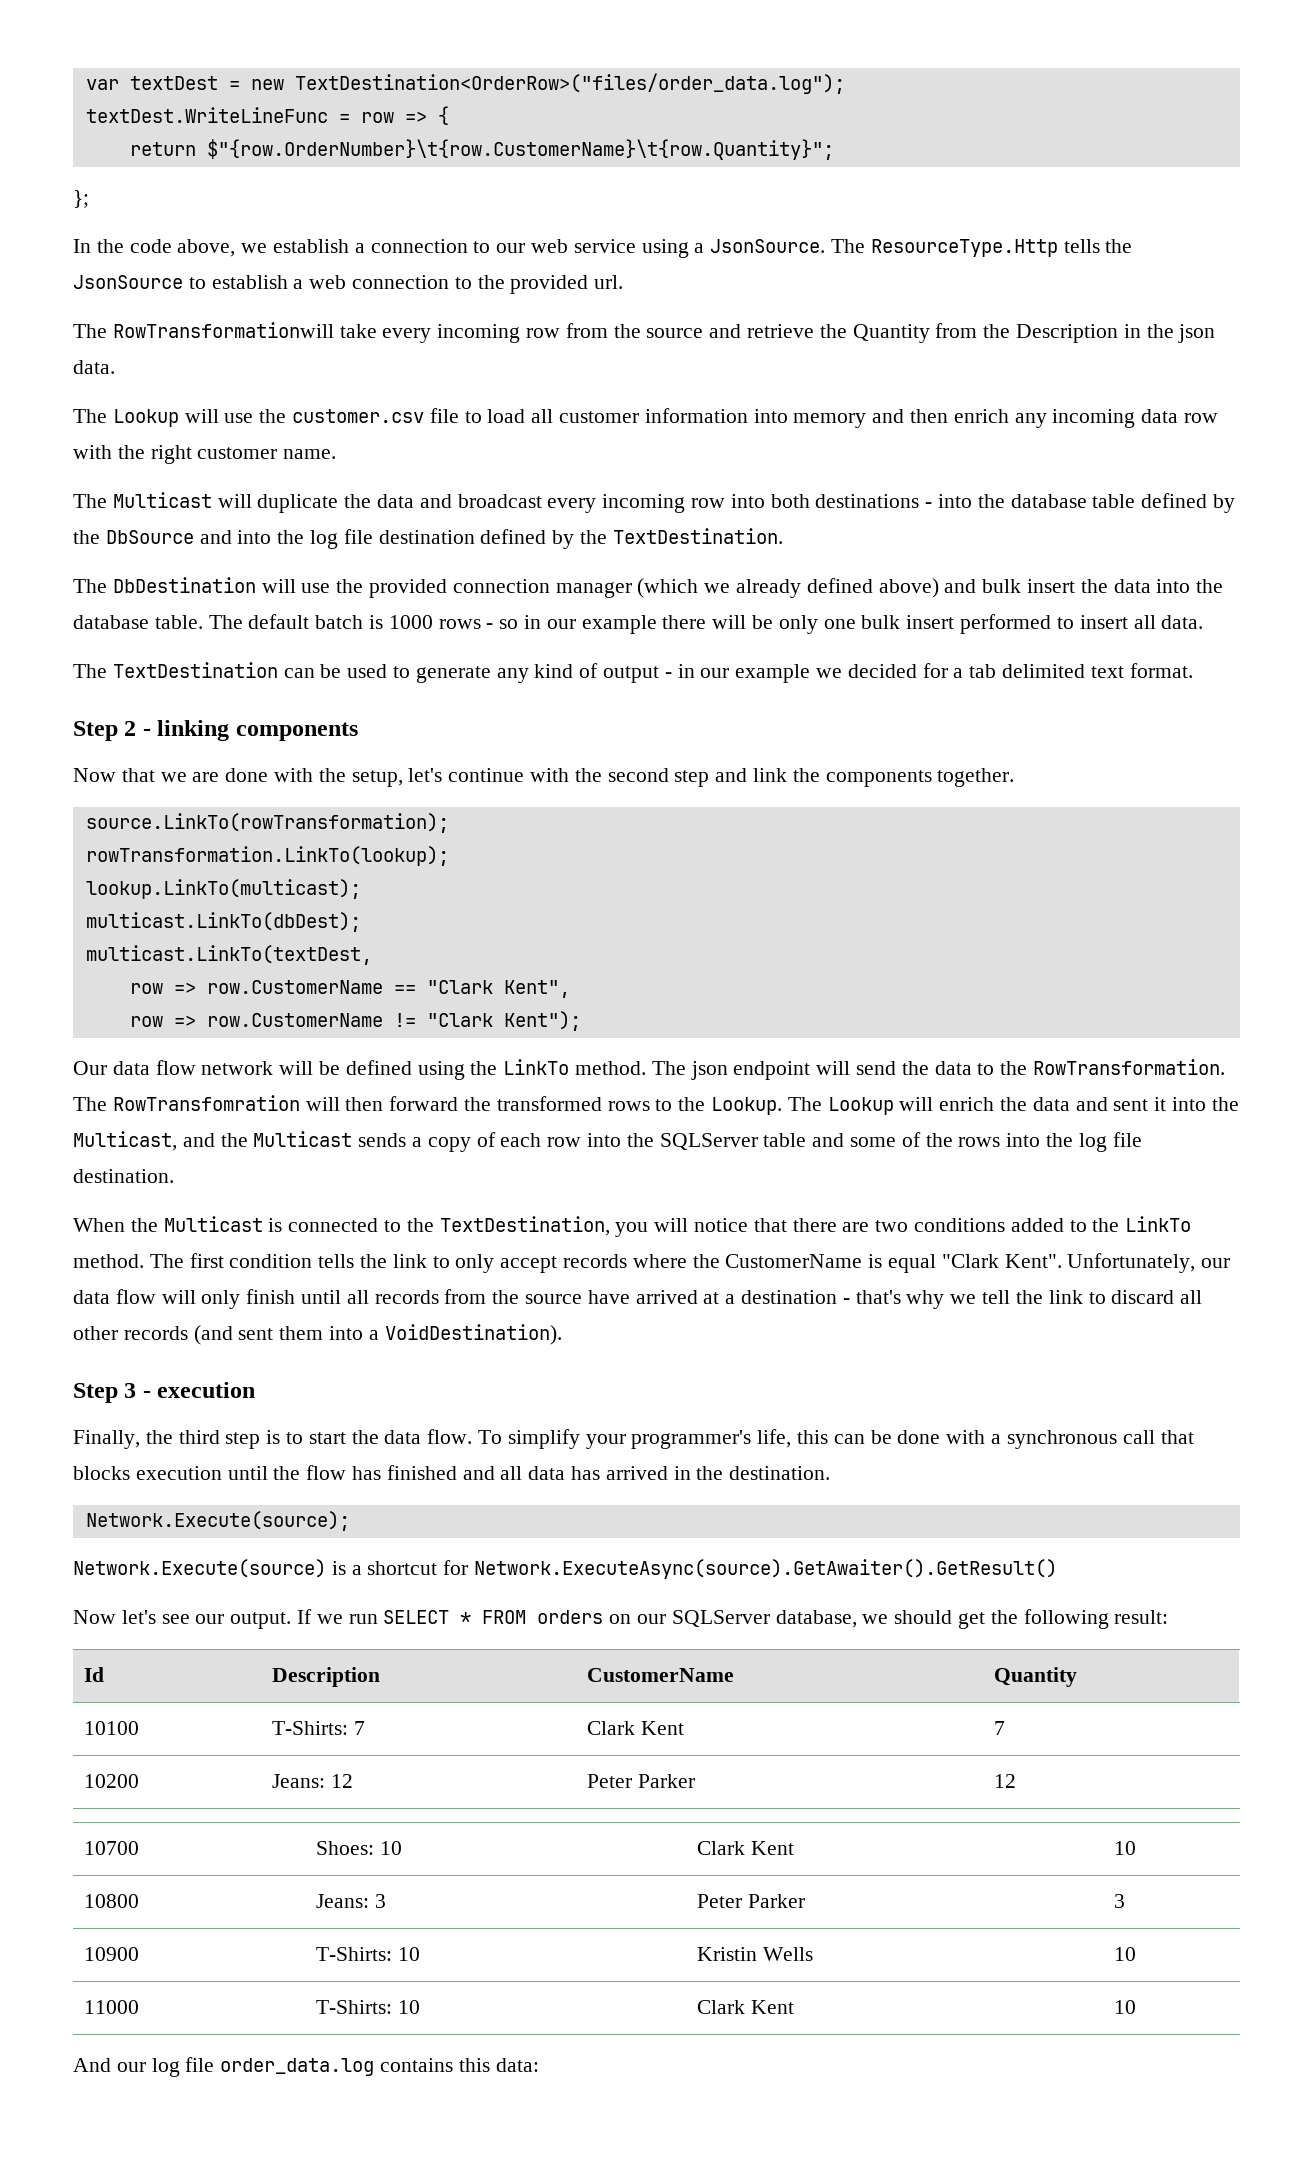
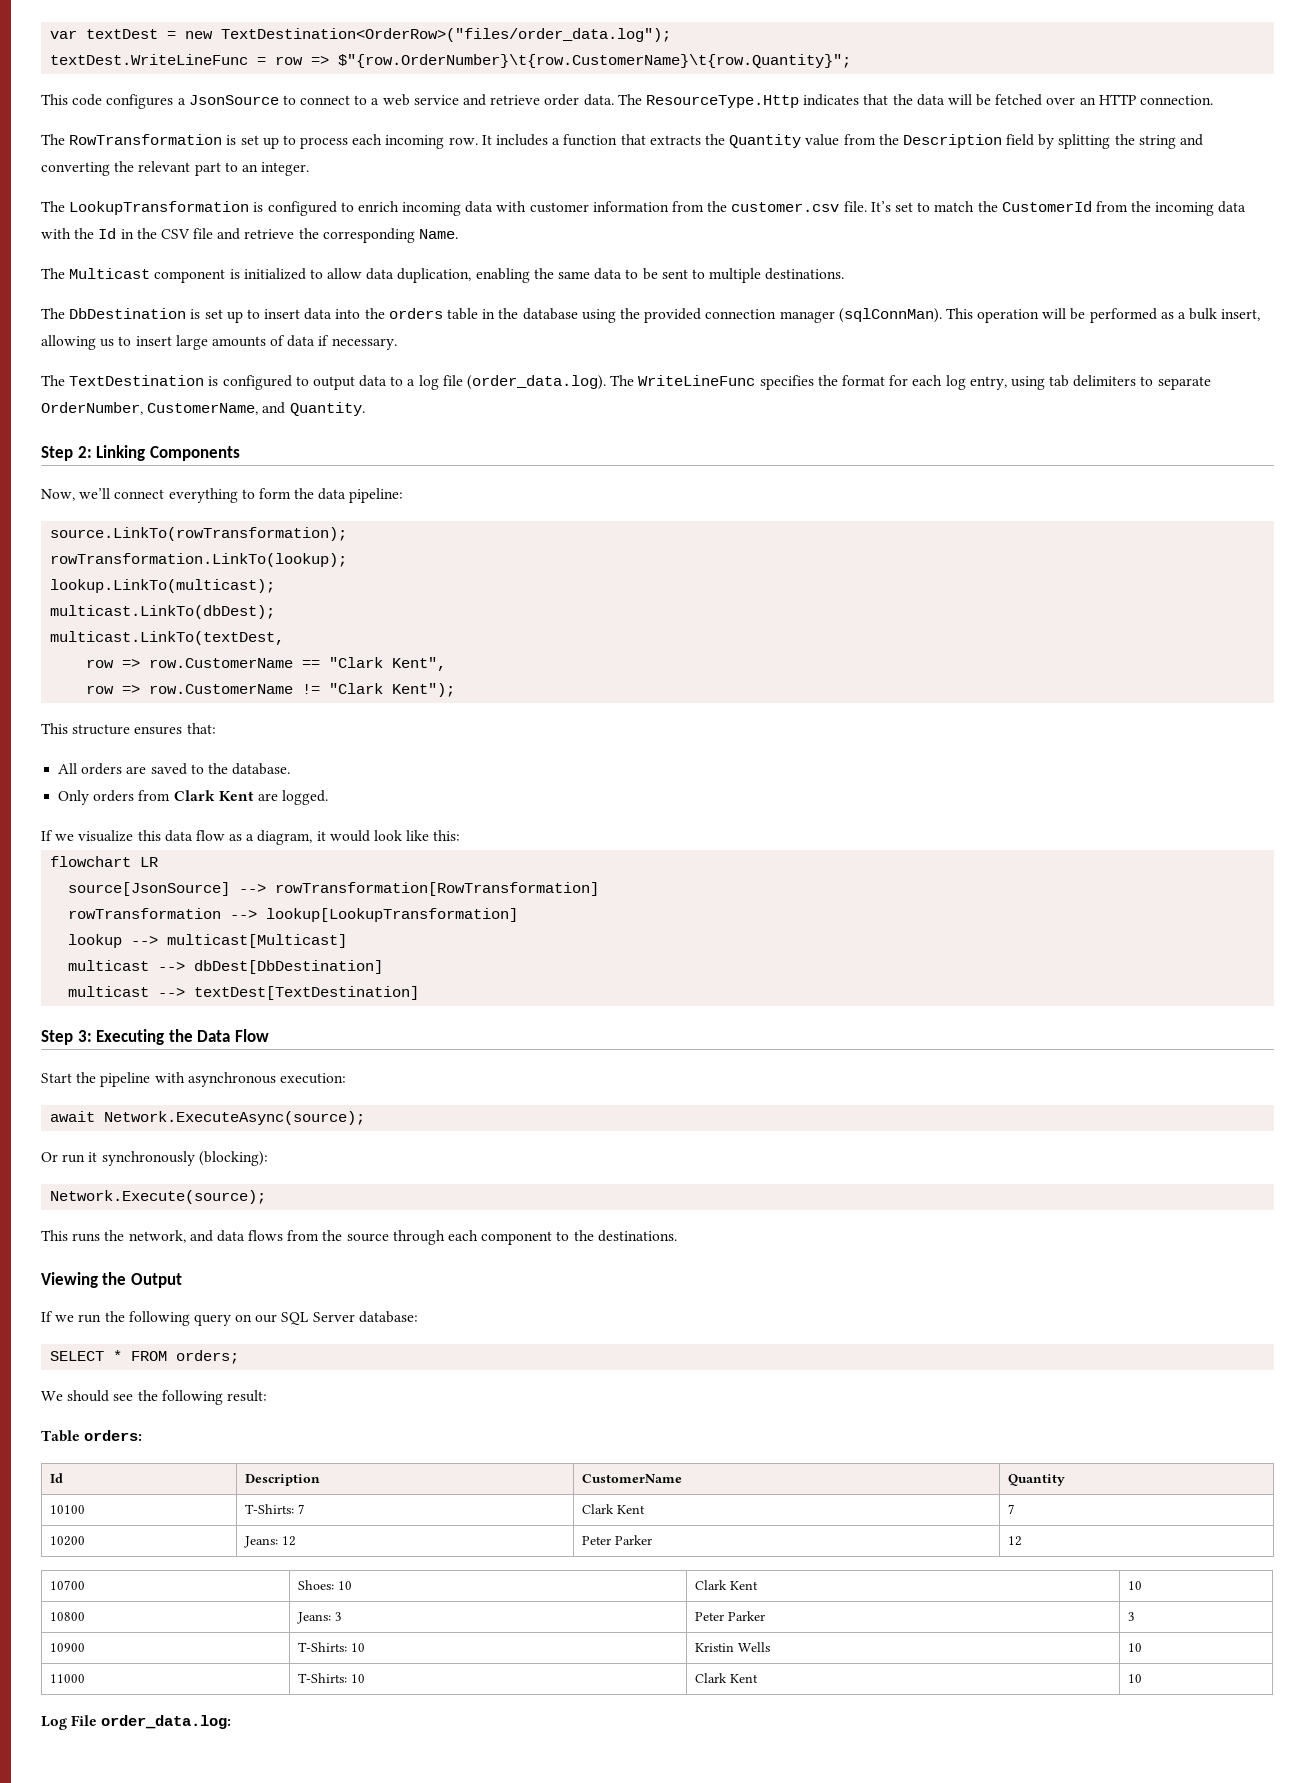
[437,106,449,125] [129,142,196,156] { // return -> (330, 60) none
[73,190,89,208] [73,239,1133,258] [73,275,624,294] [73,322,1216,343] [73,360,115,374] [73,408,1219,428] [73,445,337,464] [73,492,1236,513] [73,528,783,549] [73,577,1224,598] [73,614,1204,634] [73,662,1193,683] [73,720,358,741] [73,768,1015,787] }; // In the code above, we establish a connection to our web service using a JsonSource. The ResourceType.Http tells the JsonSource to establish a web connection to the provided url. // The RowTransformationwill take every incoming row from the source and retrieve the Quantity from the Description in the json data. // The Lookup will use the customer.csv file to load all customer information into memory and then enrich any incoming data row with the right customer name. // The Multicast will duplicate the data and broadcast every incoming row into both destinations - into the database table defined by the DbSource and into the log file destination defined by the TextDestination. // The DbDestination will use the provided connection manager (which we already defined above) and bulk insert the data into the database table. The default batch is 1000 rows - so in our example there will be only one bulk insert performed to insert all data. // The TextDestination can be used to generate any kind of output - in our example we decided for a tab delimited text format. // Step 2 - linking components // Now that we are done with the setup, let's continue with the second step and link the components together. -> [41,94,1213,109] [41,134,1203,149] [41,161,310,176] [41,201,1247,216] [41,228,459,243] [41,268,845,283] [41,308,1261,323] [41,335,397,350] [41,375,1211,390] [41,402,365,416] [41,445,240,461] [41,488,404,503] This code configures a JsonSource to connect to a web service and retrieve order data. The ResourceType.Http indicates that the data will be fetched over an HTTP connection. // The RowTransformation is set up to process each incoming row. It includes a function that extracts the Quantity value from the Description field by splitting the string and converting the relevant part to an integer. // The LookupTransformation is configured to enrich incoming data with customer information from the customer.csv file. It’s set to match the CustomerId from the incoming data with the Id in the CSV file and retrieve the corresponding Name. // The Multicast component is initialized to allow data duplication, enabling the same data to be sent to multiple destinations. // The DbDestination is set up to insert data into the orders table in the database using the provided connection manager (sqlConnMan). This operation will be performed as a bulk insert, allowing us to insert large amounts of data if necessary. // The TextDestination is configured to output data to a log file (order_data.log). The WriteLineFunc specifies the format for each log entry, using tab delimiters to separate OrderNumber, CustomerName, and Quantity. // Step 2: Linking Components // Now, we’ll connect everything to form the data pipeline:
[73,1059,1226,1080] [73,1095,1239,1115] [73,1131,1142,1152] [73,1169,174,1183] [73,1216,1192,1237] [73,1253,1231,1273] [73,1289,1203,1309] [73,1324,562,1345] [73,1382,256,1403] [73,1429,1194,1449] [73,1465,831,1480] [85,1511,350,1531] [73,1559,1058,1579] [73,1609,986,1629] Our data flow network will be defined using the LinkTo method. The json endpoint will send the data to the RowTransformation. The RowTransfomration will then forward the transformed rows to the Lookup. The Lookup will enrich the data and sent it into the Multicast, and the Multicast sends a copy of each row into the SQLServer table and some of the rows into the log file destination. // When the Multicast is connected to the TextDestination, you will notice that there are two conditions added to the LinkTo method. The first condition tells the link to only accept records where the CustomerName is equal "Clark Kent". Unfortunately, our data flow will only finish until all records from the source have arrived at a destination - that's why we tell the link to discard all other records (and sent them into a VoidDestination). // Step 3 - execution // Finally, the third step is to start the data flow. To simplify your programmer's life, this can be done with a synchronous call that blocks execution until the flow has finished and all data has arrived in the destination. // Network.Execute(source); // Network.Execute(source) is a shortcut for Network.ExecuteAsync(source).GetAwaiter().GetResult() // Now let's see our output. If we run SELECT * FROM orders on our SQLServer database, we should get -> [41,723,216,735] [58,763,291,775] [58,790,329,805] [41,830,461,845] [50,856,159,867] [68,882,600,896] [68,908,519,922] [68,934,348,948] [68,960,384,974] [68,986,420,1000] [41,1029,269,1045] [41,1072,346,1087] [50,1111,366,1125] [41,1151,268,1166] [50,1190,267,1204] [41,1230,677,1245] [41,1272,182,1288] [41,1311,418,1326] [50,1350,240,1364] [41,1390,134,1402] This structure ensures that: // All orders are saved to the database. // Only orders from Clark Kent are logged. // If we visualize this data flow as a diagram, it would look like this: // flowchart LR // source[JsonSource] --> rowTransformation[RowTransformation] // rowTransformation --> lookup[LookupTransformation] // lookup --> multicast[Multicast] // multicast --> dbDest[DbDestination] // multicast --> textDest[TextDestination] // Step 3: Executing the Data Flow // Start the pipeline with asynchronous execution: // await Network.ExecuteAsync(source); // Or run it synchronously (blocking): // Network.Execute(source); // This runs the network, and data flows from the source through each component to the destinations. // Viewing the Output // If we run the following query on our SQL Server database: // SELECT * FROM orders; // We should see
(1169, 1617) none -> [41,1430,143,1442] // Table orders:
[73,2057,539,2077] And our log file order_data.log contains this data: -> [41,1715,232,1730] Log File order_data.log:

